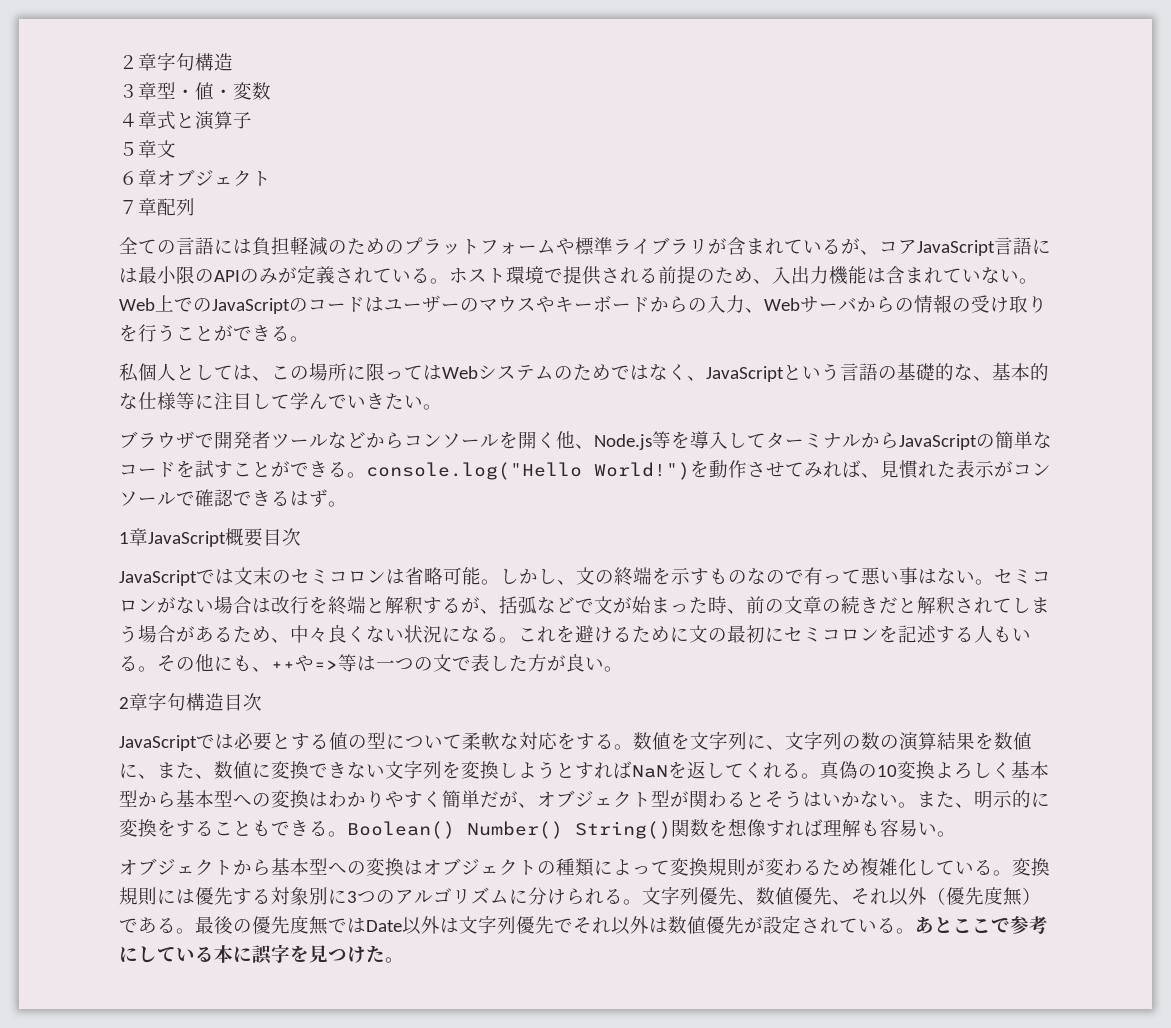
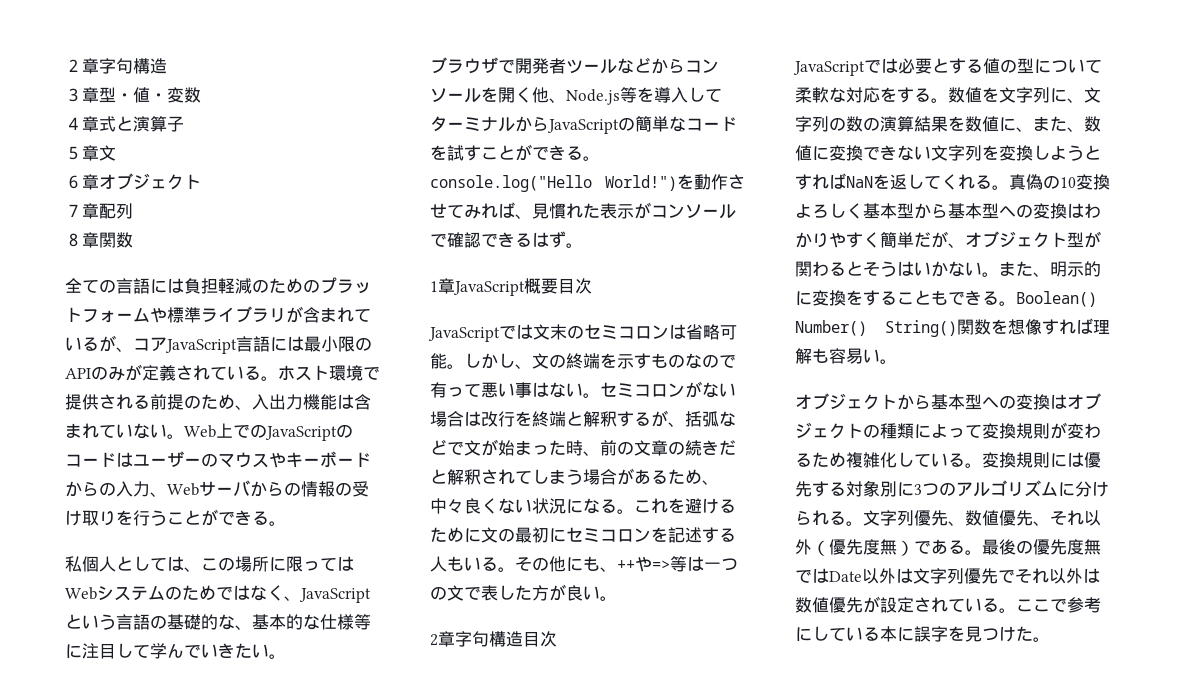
(195, 207) none -> [65,232,133,248] // ８章関数
[915,916,953,934] あと -> (1016, 610) none

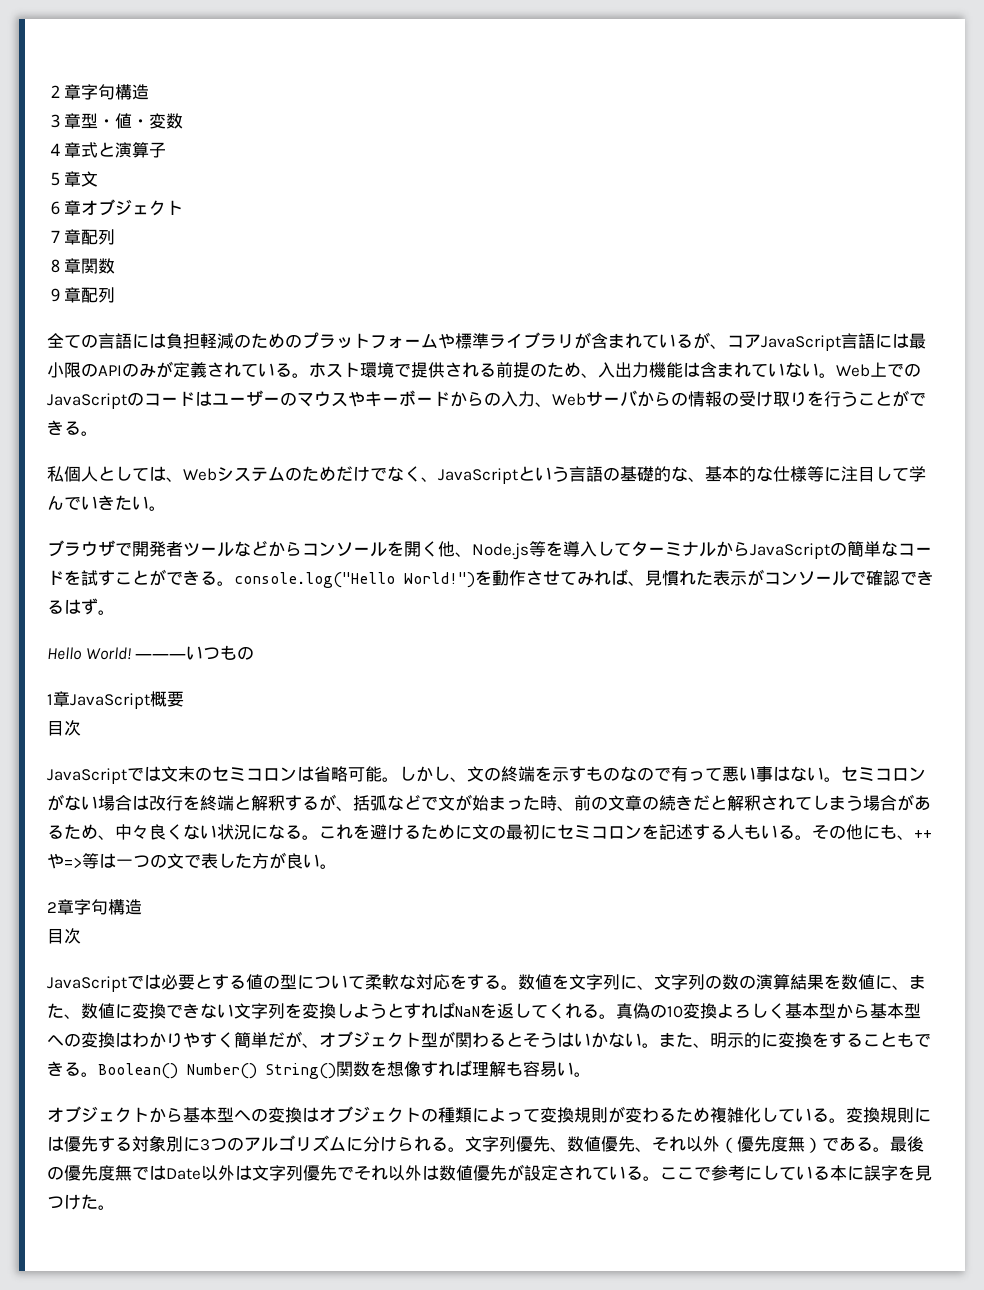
(133, 240) none -> [47,287,115,303] // ９章配列
[201,556,354,572] この場所に限っては -> (183, 479) none
[216,585,250,600] では -> [336,466,387,482] だけで
(583, 245) none -> [47,645,255,660] // Hello World! ―――いつもの
(558, 286) none -> (184, 699) //
(523, 639) none -> (142, 907) //

